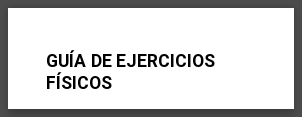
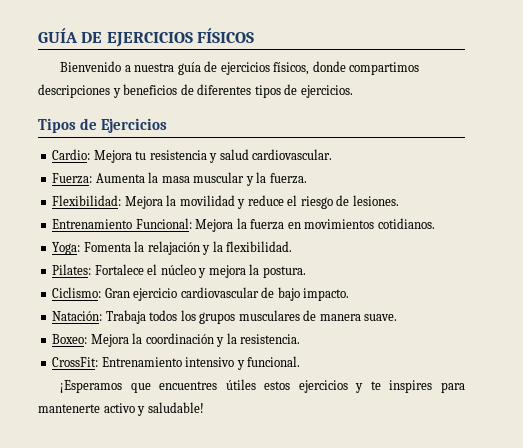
(112, 80) none -> [60,61,420,75] [38,84,353,98] [38,118,168,133] [52,149,333,163] [52,172,307,186] [52,195,399,209] [52,218,435,232] [52,241,293,255] [52,264,306,278] [52,287,350,301] [52,310,398,324] [52,333,301,347] [52,356,301,370] [60,379,465,393] [38,402,204,416] // Bienvenido a nuestra guía de ejercicios físicos, donde compartimos descripciones y beneficios de diferentes tipos de ejercicios. // Tipos de Ejercicios // Cardio: Mejora tu resistencia y salud cardiovascular. // Fuerza: Aumenta la masa muscular y la fuerza. // Flexibilidad: Mejora la movilidad y reduce el riesgo de lesiones. // Entrenamiento Funcional: Mejora la fuerza en movimientos cotidianos. // Yoga: Fomenta la relajación y la flexibilidad. // Pilates: Fortalece el núcleo y mejora la postura. // Ciclismo: Gran ejercicio cardiovascular de bajo impacto. // Natación: Trabaja todos los grupos musculares de manera suave. // Boxeo: Mejora la coordinación y la resistencia. // CrossFit: Entrenamiento intensivo y funcional. // ¡Esperamos que encuentres útiles estos ejercicios y te inspires para mantenerte activo y saludable!

